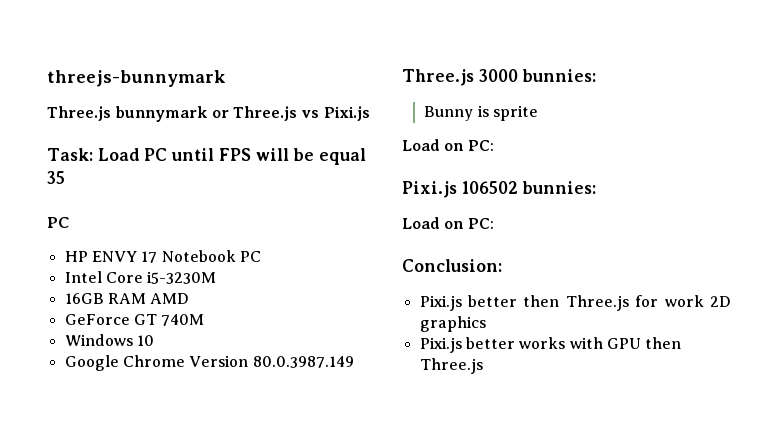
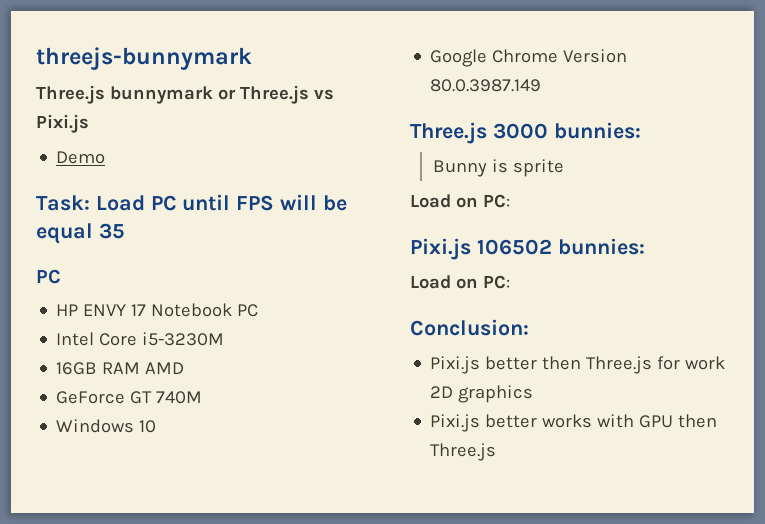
(370, 113) none -> [56,151,106,164] // Demo

